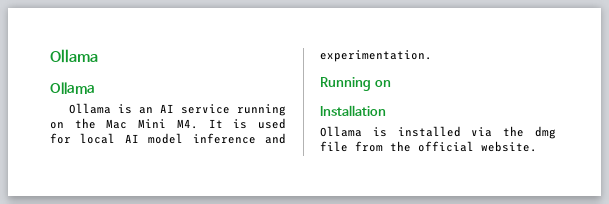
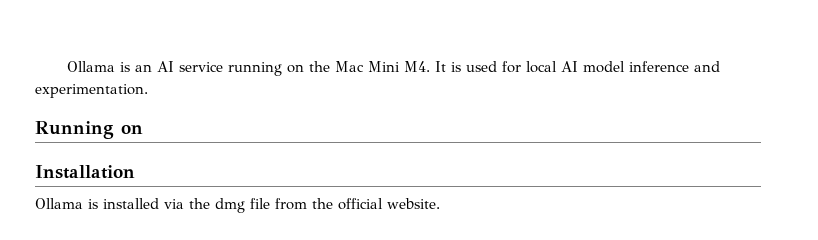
[50,49,98,63] [50,82,95,94] [68,103,111,114] Ollama // Ollama // Ollama -> [66,61,115,72] Ollama

